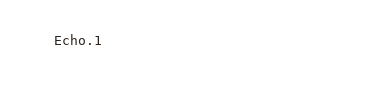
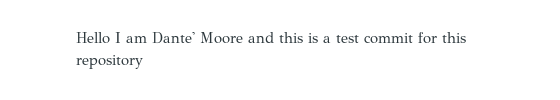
[54,34,102,45] Echo.1 -> [76,32,466,44] [76,55,143,69] Hello I am Dante' Moore and this is a test commit for this repository

